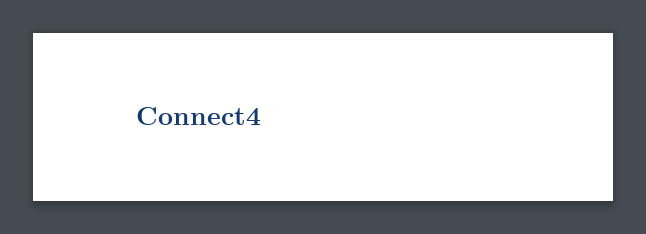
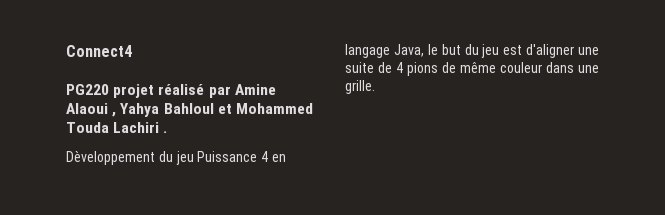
(261, 116) none -> [66,84,276,98] [66,103,313,117] [66,122,168,133] [66,150,286,165] [345,44,599,58] [345,62,599,76] [345,80,375,94] // PG220 projet réalisé par Amine Alaoui , Yahya Bahloul et Mohammed Touda Lachiri . // Dèveloppement du jeu Puissance 4 en langage Java, le but du jeu est d'aligner une suite de 4 pions de même couleur dans une grille.

